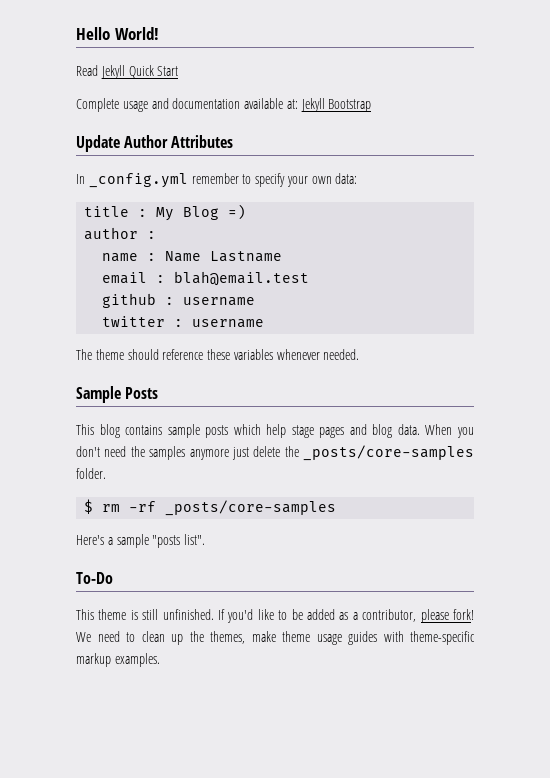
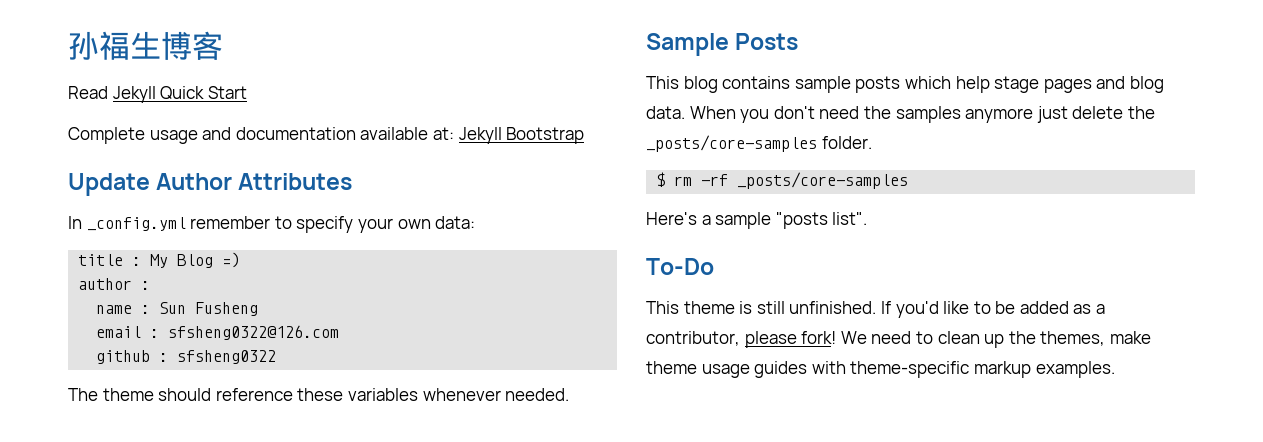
[76,27,159,40] Hello World! -> [68,31,223,60] 孙福生博客
[165,251,283,262] Name Lastname -> [159,302,259,316] Sun Fusheng
[174,271,310,286] blah@email.test -> [168,325,340,340] sfsheng0322@126.com
[183,297,256,306] [102,316,265,328] username // twitter : username -> [177,350,277,364] sfsheng0322

